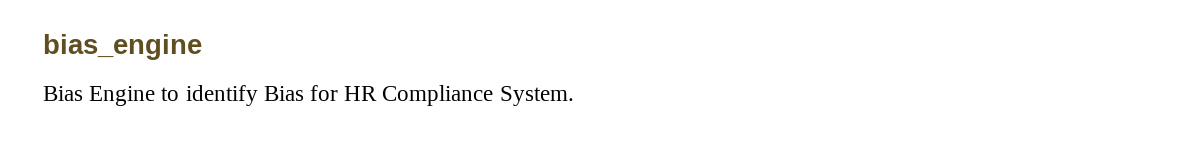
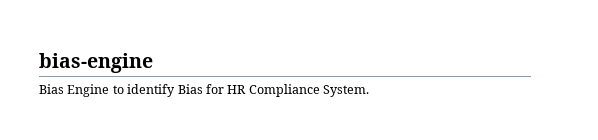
[43,34,202,60] bias_engine -> [39,53,153,73] bias-engine

